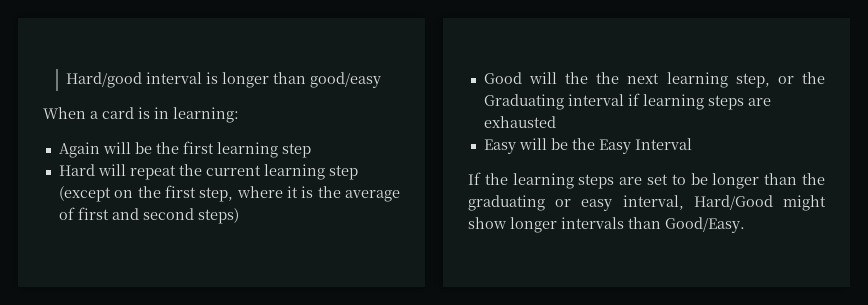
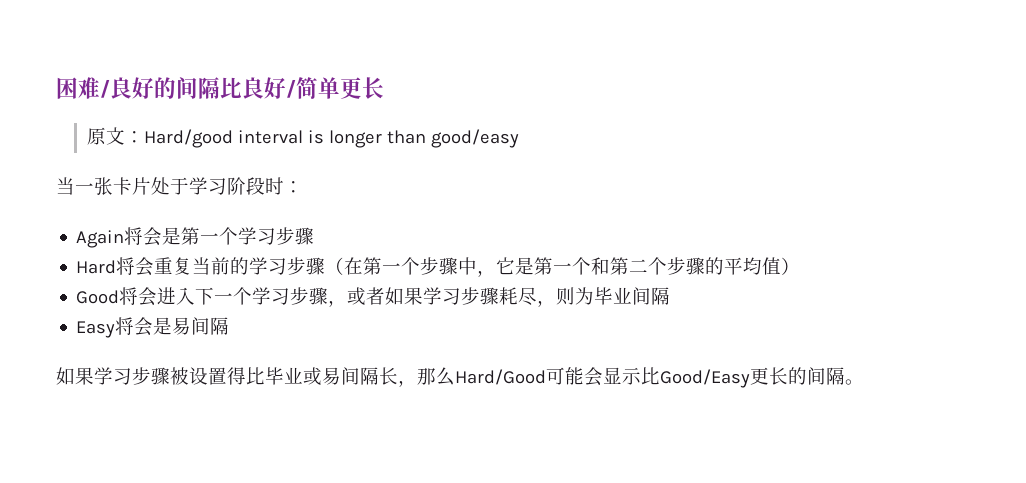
(66, 80) none -> [56,77,384,99] [87,127,145,145] 困难/良好的间隔比良好/简单更长 // 原文：
[43,107,239,123] [58,141,311,158] [58,164,358,180] [58,185,401,202] [58,207,239,224] [483,72,825,88] [483,93,771,110] [483,116,556,128] [483,138,692,154] [468,172,825,189] [468,195,826,211] [468,217,745,233] When a card is in learning: // Again will be the first learning step // Hard will repeat the current learning step (except on the first step, where it is the average of first and second steps) // Good will the the next learning step, or the Graduating interval if learning steps are exhausted // Easy will be the Easy Interval // If the learning steps are set to be longer than the graduating or easy interval, Hard/Good might show longer intervals than Good/Easy. -> [56,177,303,195] [76,227,315,248] [76,257,801,277] [76,287,671,307] [76,317,230,338] [56,367,864,388] 当一张卡片处于学习阶段时： // Again将会是第一个学习步骤 // Hard将会重复当前的学习步骤（在第一个步骤中，它是第一个和第二个步骤的平均值） // Good将会进入下一个学习步骤，或者如果学习步骤耗尽，则为毕业间隔 // Easy将会是易间隔 // 如果学习步骤被设置得比毕业或易间隔长，那么Hard/Good可能会显示比Good/Easy更长的间隔。

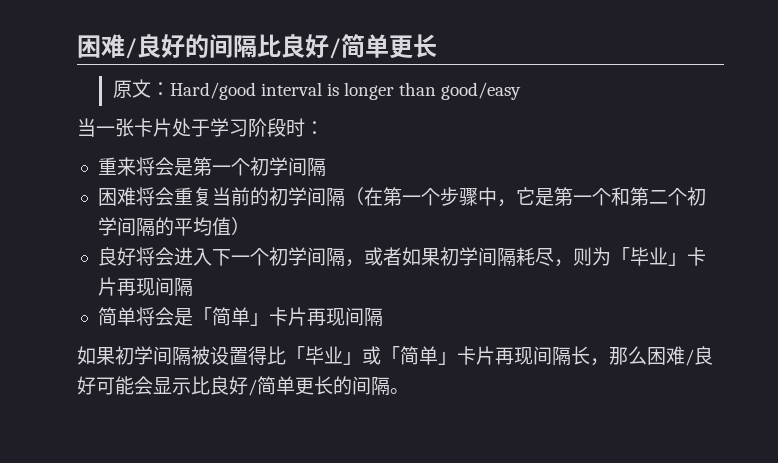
[76,230,125,248] Again -> [97,157,136,176] 重来
[238,227,315,245] [76,260,117,274] 学习步骤 // Hard -> [249,157,326,177] [97,187,136,206] 初学间隔 // 困难
[249,257,326,275] 学习步骤 -> [268,187,345,207] 初学间隔
[667,257,706,275] 步骤 -> [686,187,706,206] [97,217,155,237] 初学间隔
[76,290,120,304] Good -> [97,247,136,266] 良好
[252,287,329,305] 学习步骤 -> [268,247,345,267] 初学间隔
[423,287,500,305] 学习步骤 -> [439,247,516,267] 初学间隔
[594,287,671,305] [76,317,192,338] 毕业间隔 // Easy将会是易 -> [610,247,706,266] [97,277,193,297] [97,307,345,326] 「毕业」卡片再现间隔 // 简单将会是「简单」卡片再现
[94,367,170,385] 学习步骤 -> [115,346,191,366] 初学间隔
[265,367,750,388] 毕业或易间隔长，那么Hard/Good可能会显示比Good/Easy -> [286,346,713,366] [77,376,295,396] 「毕业」或「简单」卡片再现间隔长，那么困难/良好可能会显示比良好/简单

